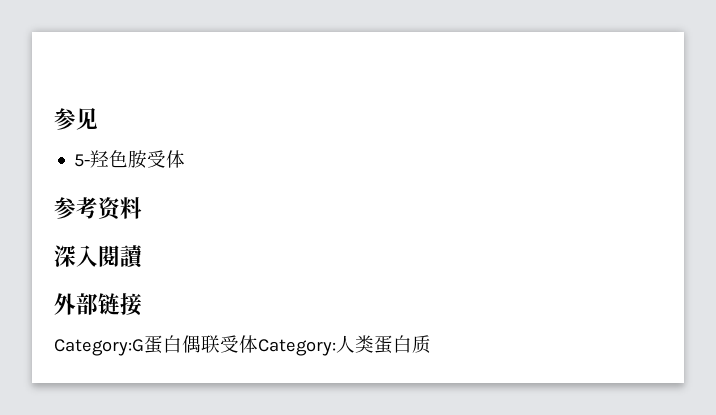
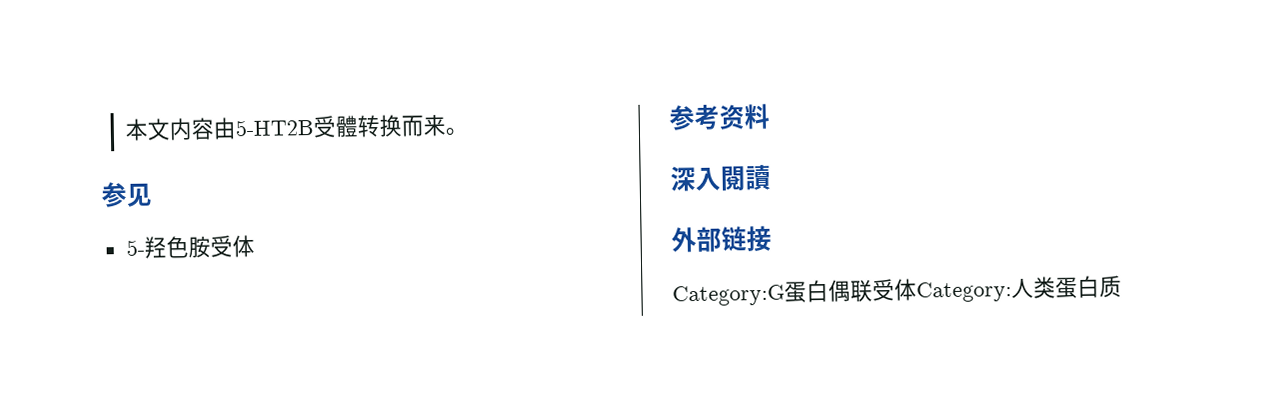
(54, 119) none -> [125,113,469,141] 本文内容由5-HT2B受體转换而来。 //

